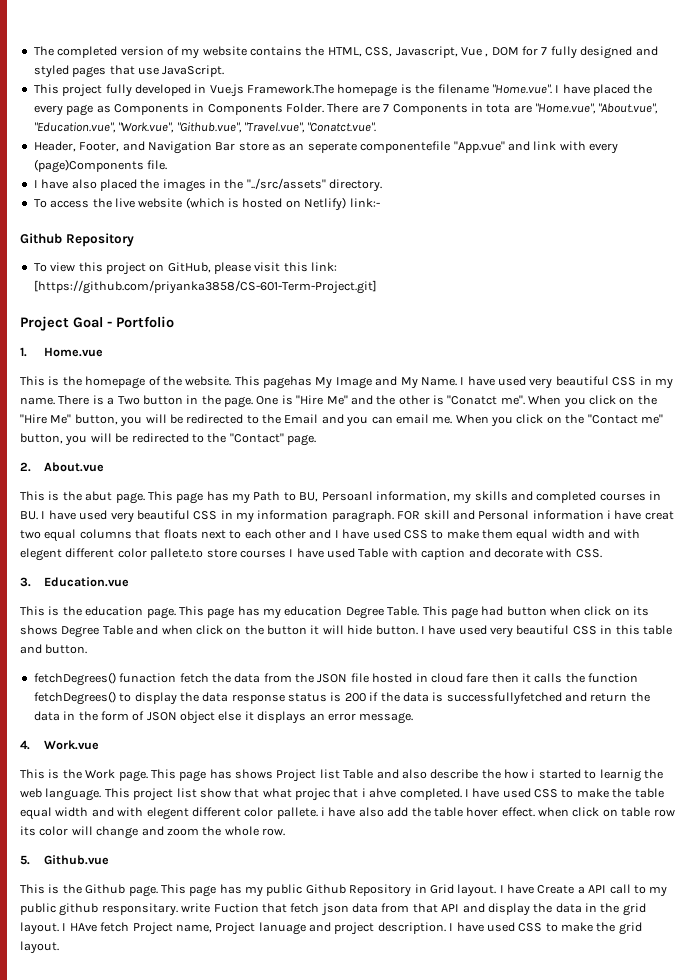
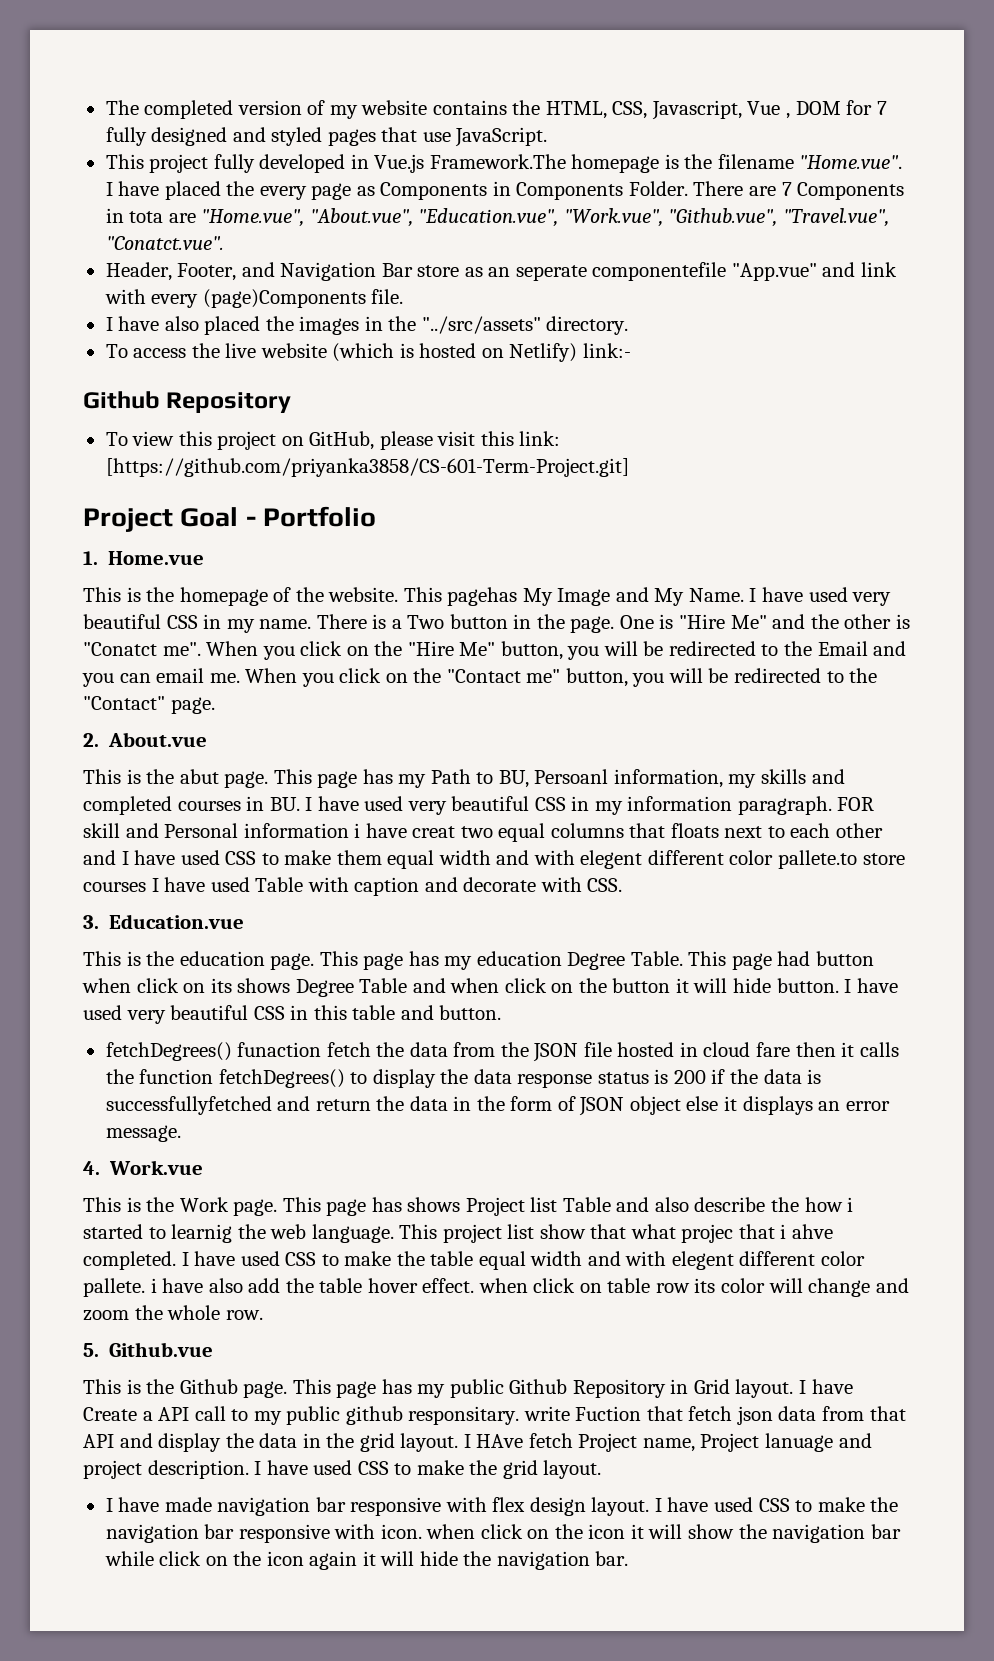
(59, 947) none -> [105,1497,899,1516] [105,1524,901,1543] [104,1551,629,1570] // I have made navigation bar responsive with flex design layout. I have used CSS to make the navigation bar responsive with icon. when click on the icon it will show the navigation bar while click on the icon again it will hide the navigation bar.

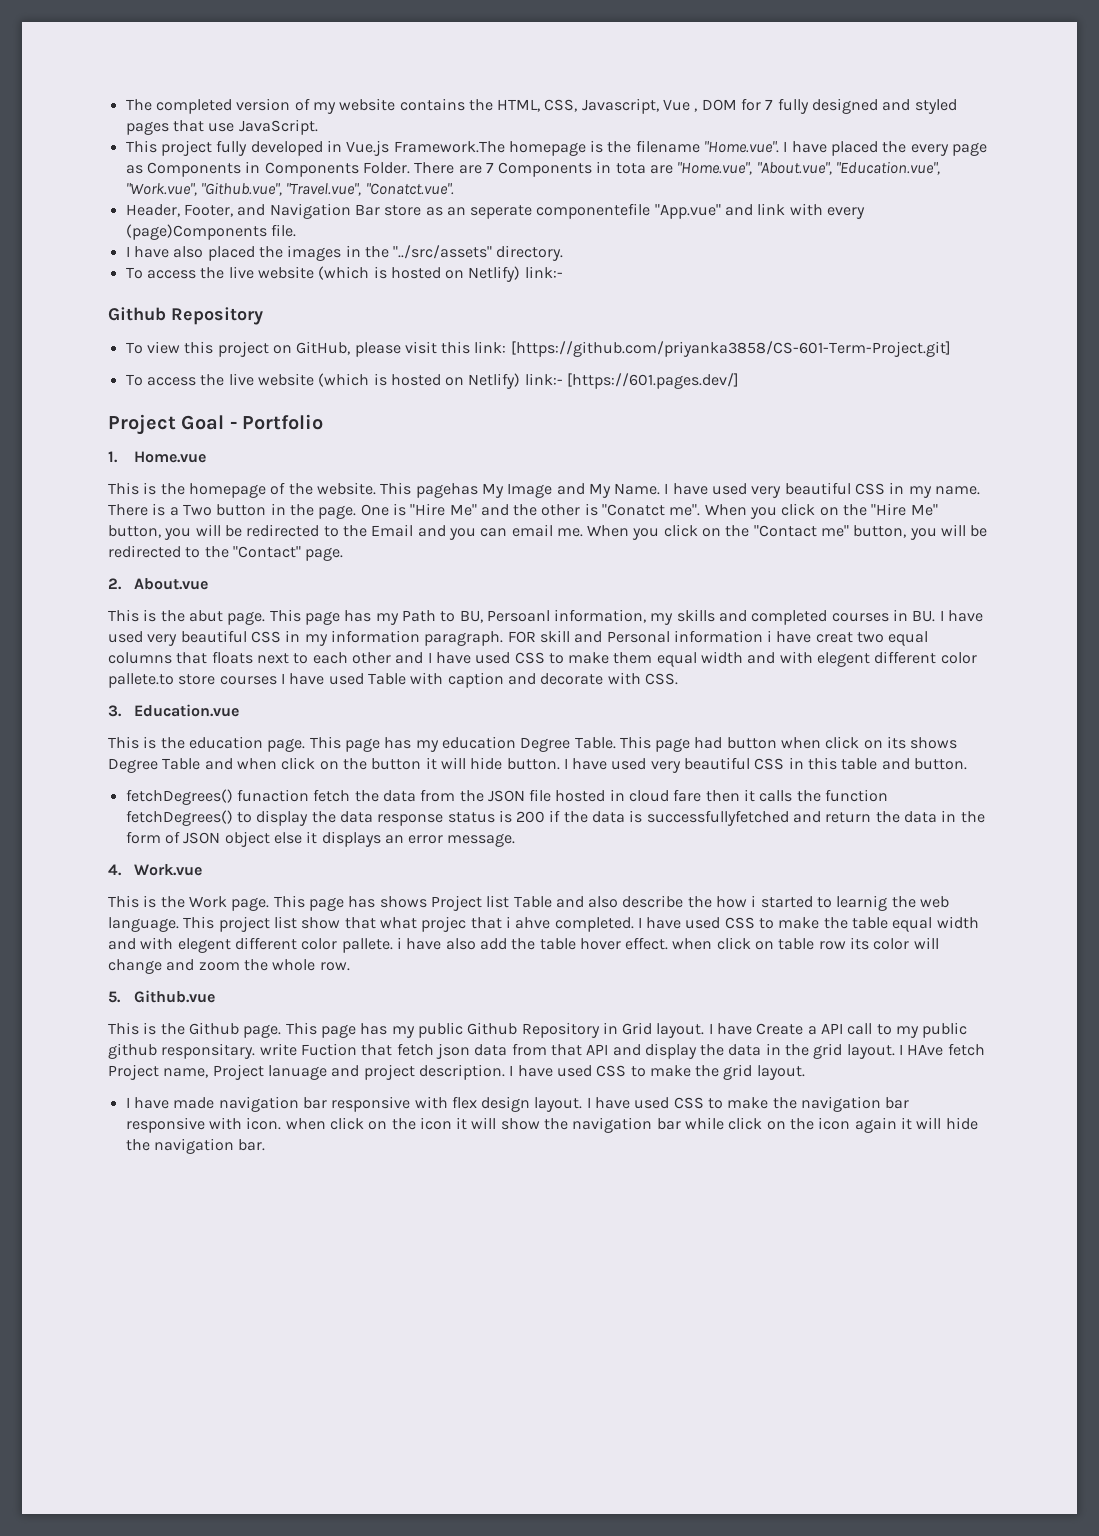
(629, 467) none -> [125,373,740,389] // To access the live website (which is hosted on Netlify) link:- [https://601.pages.dev/]

